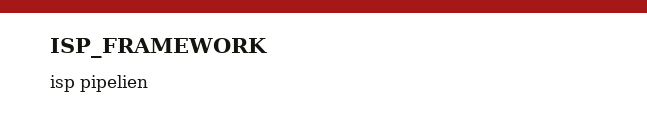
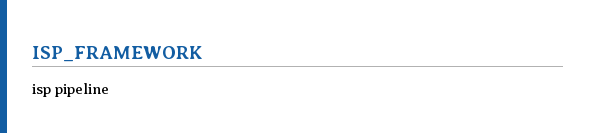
[80,75,148,92] pipelien -> [55,83,110,97] pipeline

